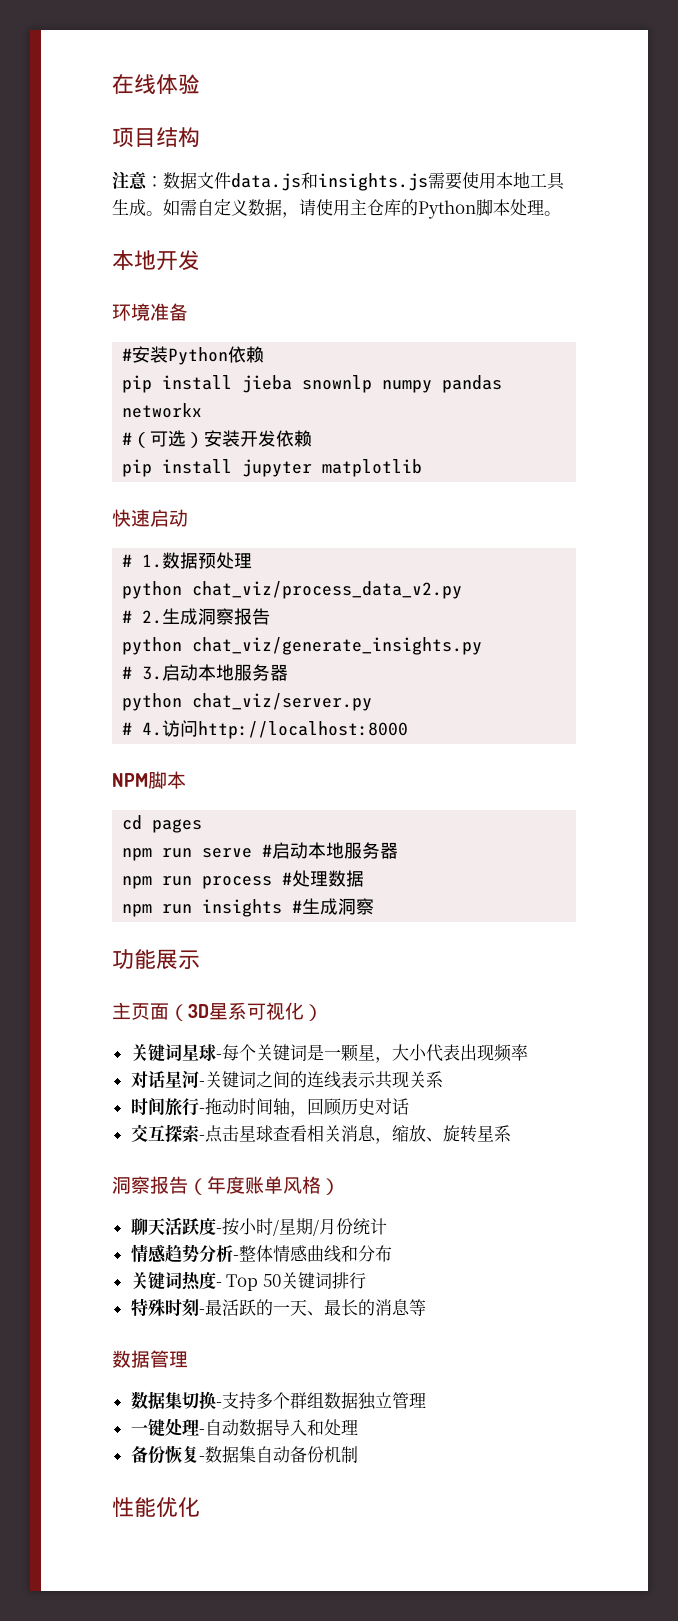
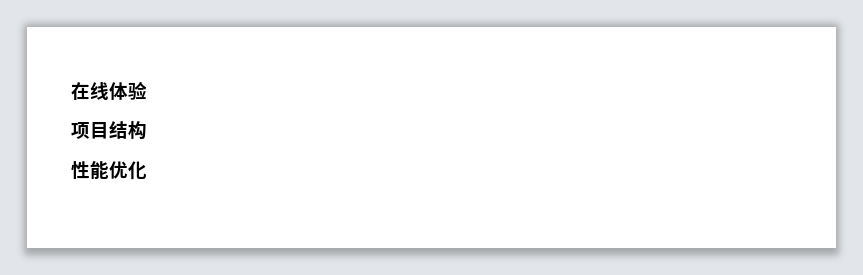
[112,171,565,191] [112,199,561,219] [112,250,200,271] [112,303,188,321] [122,346,265,365] [122,375,503,393] [122,403,203,418] [122,430,313,448] [122,459,423,477] [112,509,188,527] [122,552,253,569] [122,581,463,599] [122,608,271,625] [122,637,483,655] [122,664,289,681] [122,693,373,711] [122,720,409,739] [112,771,186,789] [122,815,203,833] [122,842,399,861] [122,870,365,889] [122,898,375,917] [112,949,200,970] [112,1002,323,1021] [130,1044,528,1063] [130,1071,443,1089] [130,1098,409,1117] [130,1124,511,1144] [112,1176,340,1195] [130,1217,387,1236] [130,1244,392,1263] [130,1271,366,1291] [130,1298,426,1317] [112,1350,188,1368] [130,1391,426,1410] [130,1418,358,1437] [130,1445,358,1464] // 注意：数据文件data.js和insights.js需要使用本地工具生成。如需自定义数据，请使用主仓库的Python脚本处理。 // 本地开发 // 环境准备 // #安装Python依赖 // pip install jieba snownlp numpy pandas networkx // #（可选）安装开发依赖 // pip install jupyter matplotlib // 快速启动 // # 1.数据预处理 // python chat_viz/process_data_v2.py // # 2.生成洞察报告 // python chat_viz/generate_insights.py // # 3.启动本地服务器 // python chat_viz/server.py // # 4.访问http://localhost:8000 // NPM脚本 // cd pages // npm run serve #启动本地服务器 // npm run process #处理数据 // npm run insights #生成洞察 // 功能展示 // 主页面（3D星系可视化） // 关键词星球-每个关键词是一颗星，大小代表出现频率 // 对话星河-关键词之间的连线表示共现关系 // 时间旅行-拖动时间轴，回顾历史对话 // 交互探索-点击星球查看相关消息，缩放、旋转星系 // 洞察报告（年度账单风格） // 聊天活跃度-按小时/星期/月份统计 // 情感趋势分析-整体情感曲线和分布 // 关键词热度- Top 50关键词排行 // 特殊时刻-最活跃的一天、最长的消息等 // 数据管理 // 数据集切换-支持多个群组数据独立管理 // 一键处理-自动数据导入和处理 // 备份恢复-数据集自动备份机制 -> (147, 130) none

